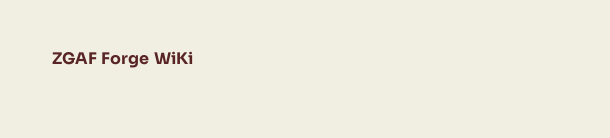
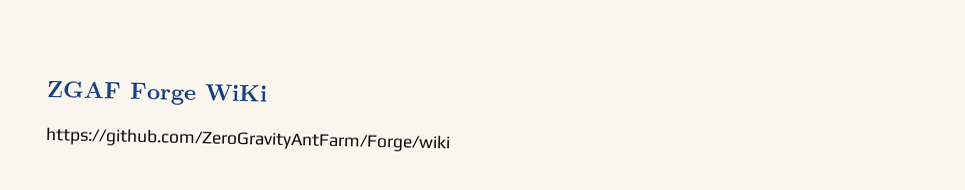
(193, 57) none -> [45,126,451,153] // https://github.com/ZeroGravityAntFarm/Forge/wiki

